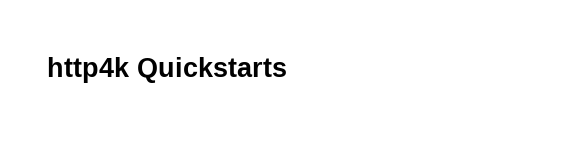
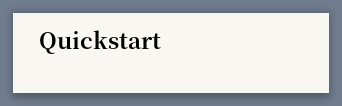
[47,57,287,83] http4k Quickstarts -> [39,30,161,54] Quickstart

